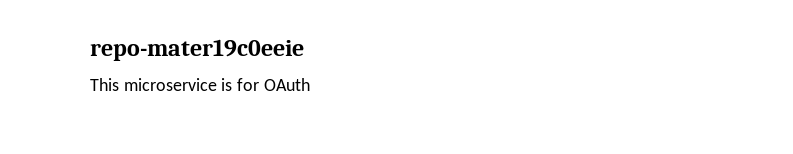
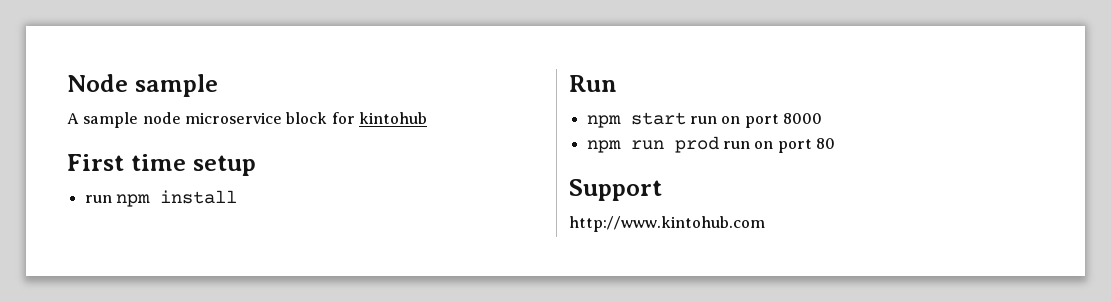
[90,39,304,61] [90,78,310,91] repo-mater19c0eeie // This microservice is for OAuth -> [67,74,218,97] [67,112,427,128] [67,154,256,176] [84,190,237,207] [569,75,617,92] [586,112,822,128] [586,136,835,153] [569,179,662,201] [569,216,765,232] Node sample // A sample node microservice block for kintohub // First time setup // run npm install // Run // npm start run on port 8000 // npm run prod run on port 80 // Support // http://www.kintohub.com

